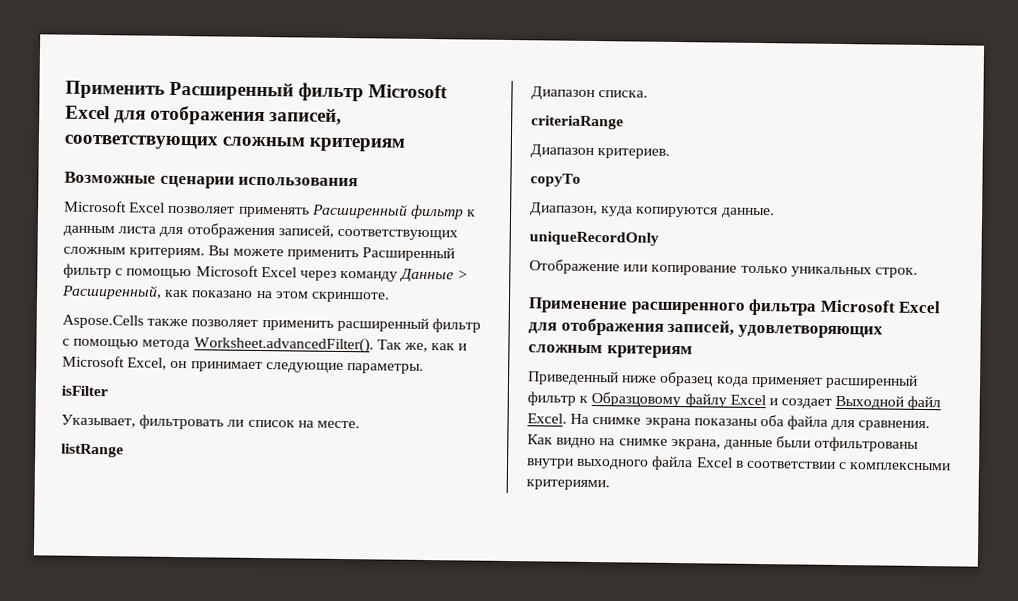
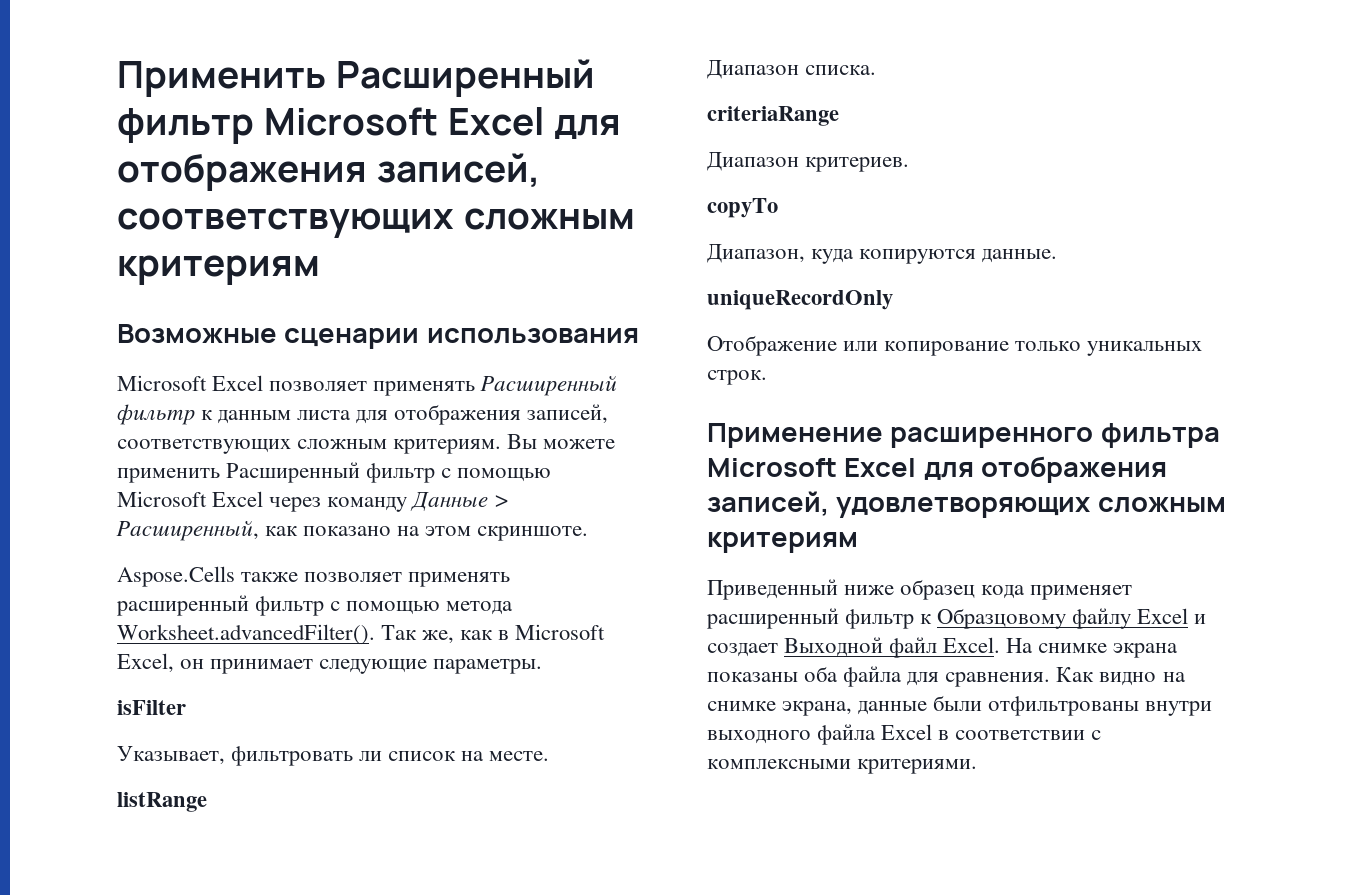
[261,320,334,331] применить -> [408,572,511,587] применять
[458,343,468,351] и -> [498,630,510,640] в

